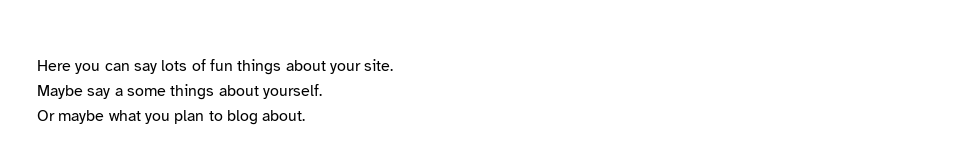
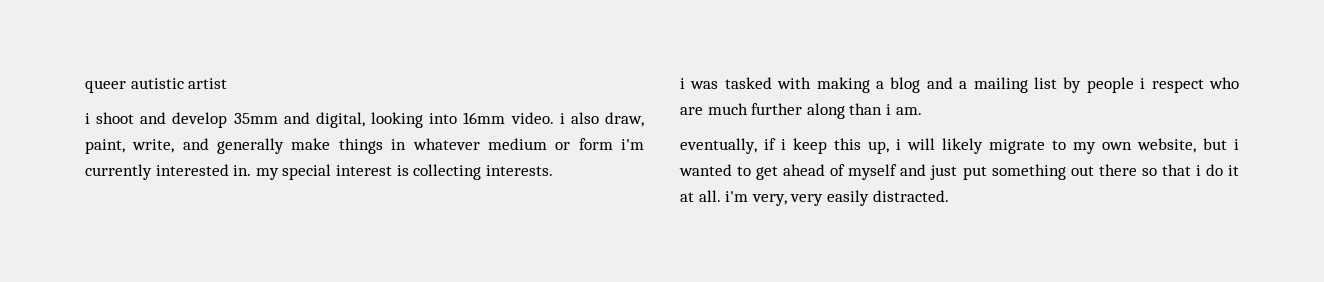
[37,59,394,75] [37,84,322,100] [37,110,306,125] Here you can say lots of fun things about your site. // Maybe say a some things about yourself. // Or maybe what you plan to blog about. -> [85,78,228,93] [85,112,644,128] [85,138,645,154] [85,164,553,180] [680,77,1239,93] [680,103,922,119] [680,138,1239,154] [679,164,1239,180] [680,190,949,206] queer autistic artist // i shoot and develop 35mm and digital, looking into 16mm video. i also draw, paint, write, and generally make things in whatever medium or form i'm currently interested in. my special interest is collecting interests. // i was tasked with making a blog and a mailing list by people i respect who are much further along than i am. // eventually, if i keep this up, i will likely migrate to my own website, but i wanted to get ahead of myself and just put something out there so that i do it at all. i'm very, very easily distracted.

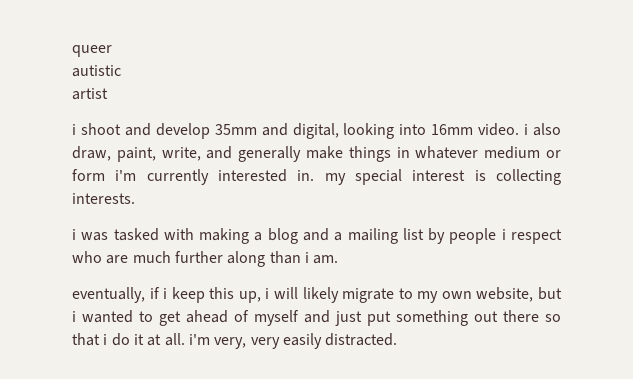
(126, 86) none -> (112, 51) //
(184, 83) none -> (121, 71) //

